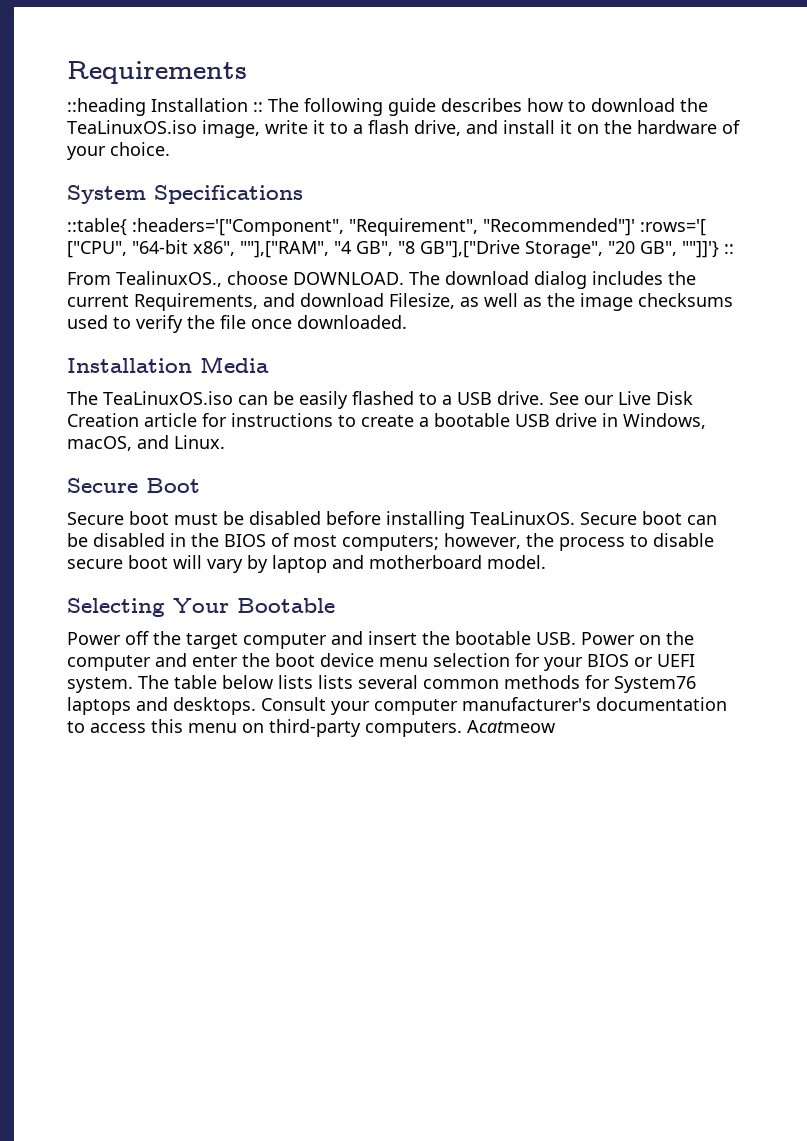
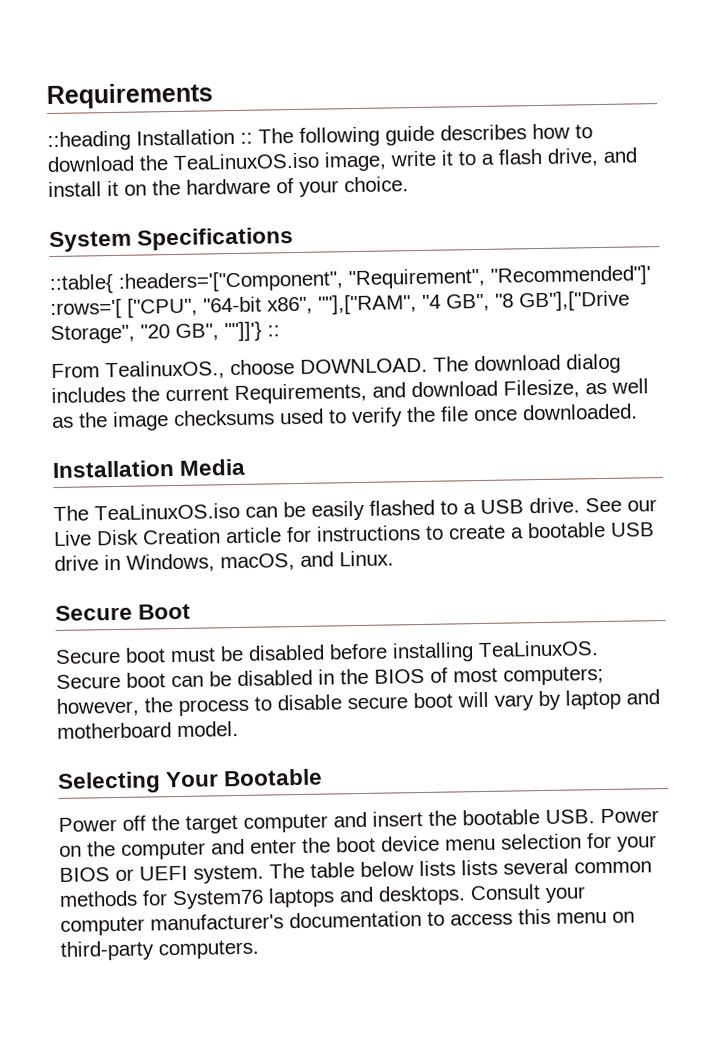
[467,720,555,733] Acatmeow -> (259, 949) none

